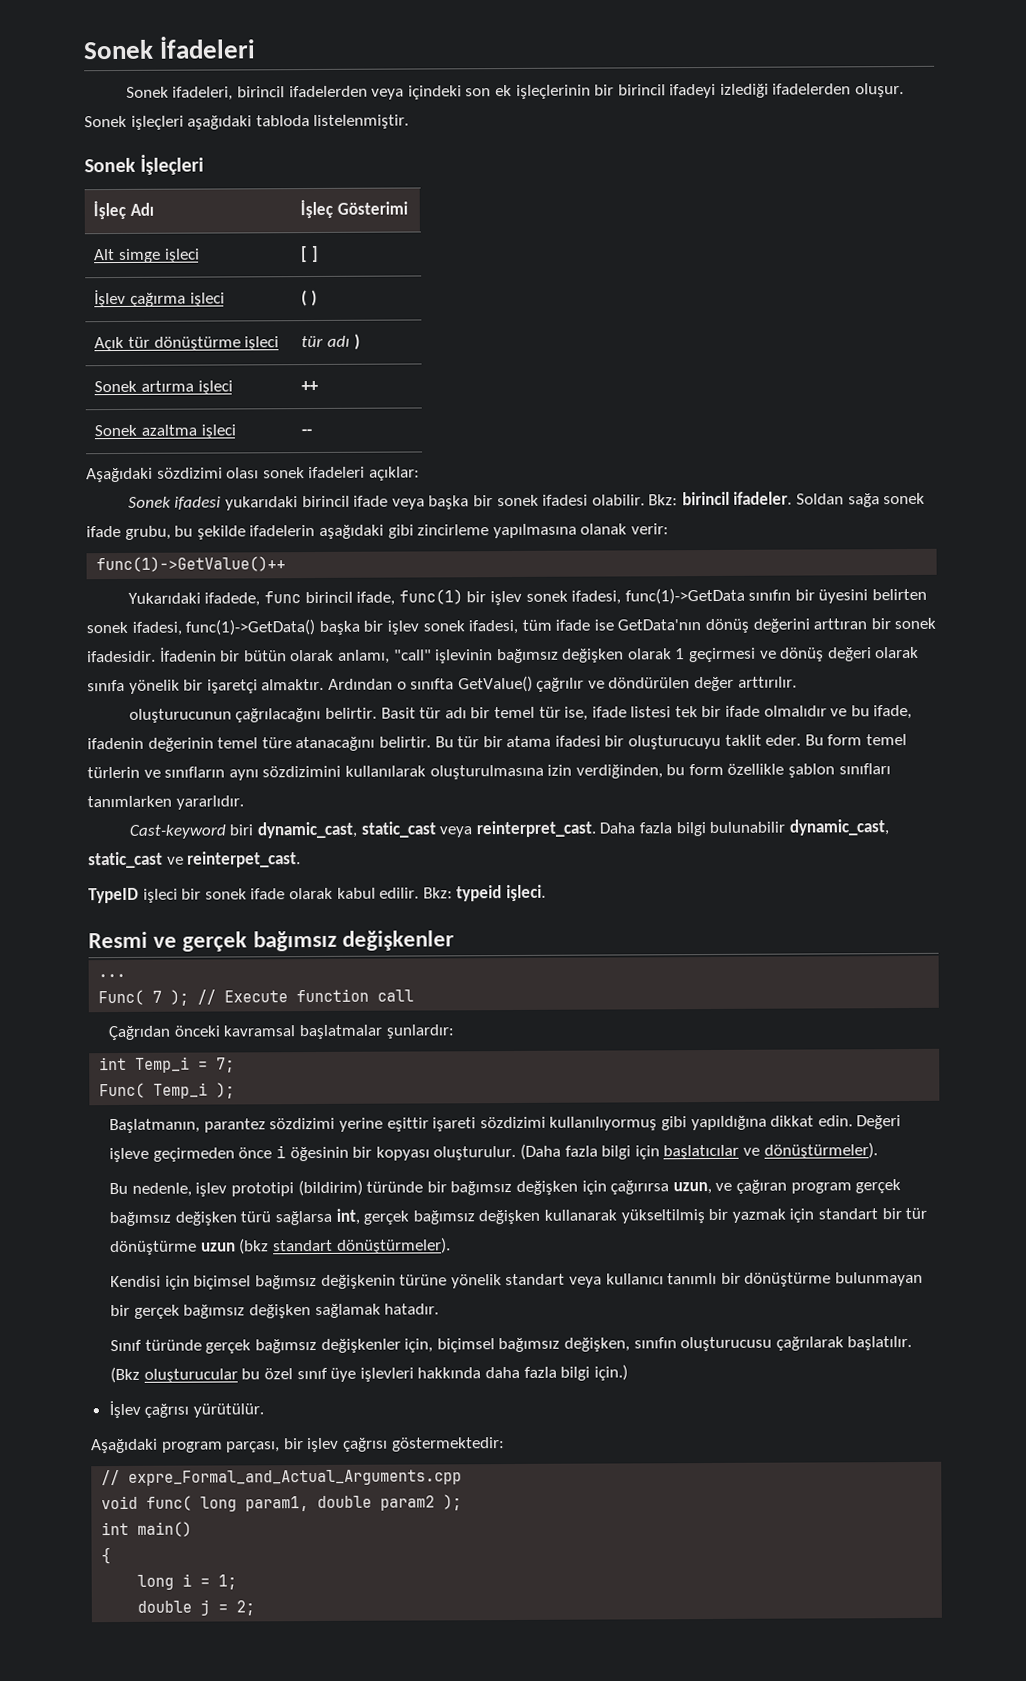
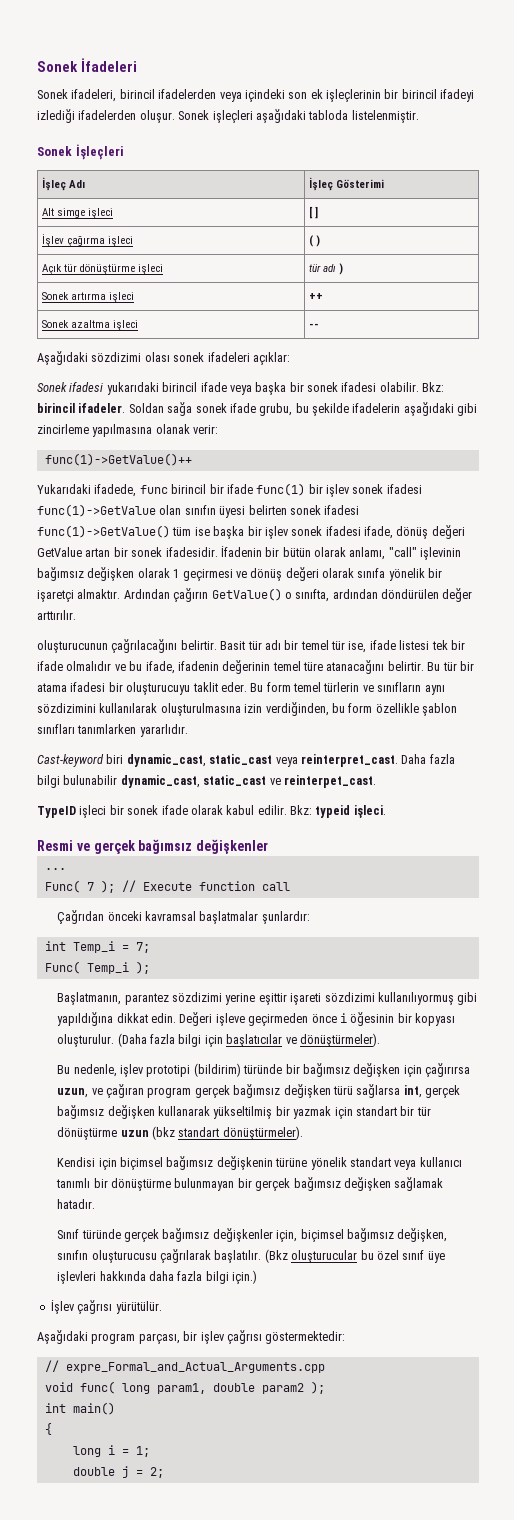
[356,591,396,606] ifade, -> [209,484,253,494] bir ifade
[571,587,928,605] [86,618,868,636] ifadesi, func(1)->GetData sınıfın bir üyesini belirten sonek ifadesi, func(1)->GetData() başka bir işlev sonek ifadesi, tüm ifade ise GetData'nın dönüş değerini arttıran -> [386,484,422,494] [37,504,360,518] [37,525,465,539] [37,547,111,557] ifadesi func(1)->GetValue olan sınıfın üyesi belirten sonek ifadesi func(1)->GetValue() tüm ise başka bir işlev sonek ifadesi ifade, dönüş değeri GetValue artan
[396,675,605,693] o sınıfta GetValue() çağrılır ve -> [173,588,378,602] çağırın GetValue() o sınıfta, ardından

